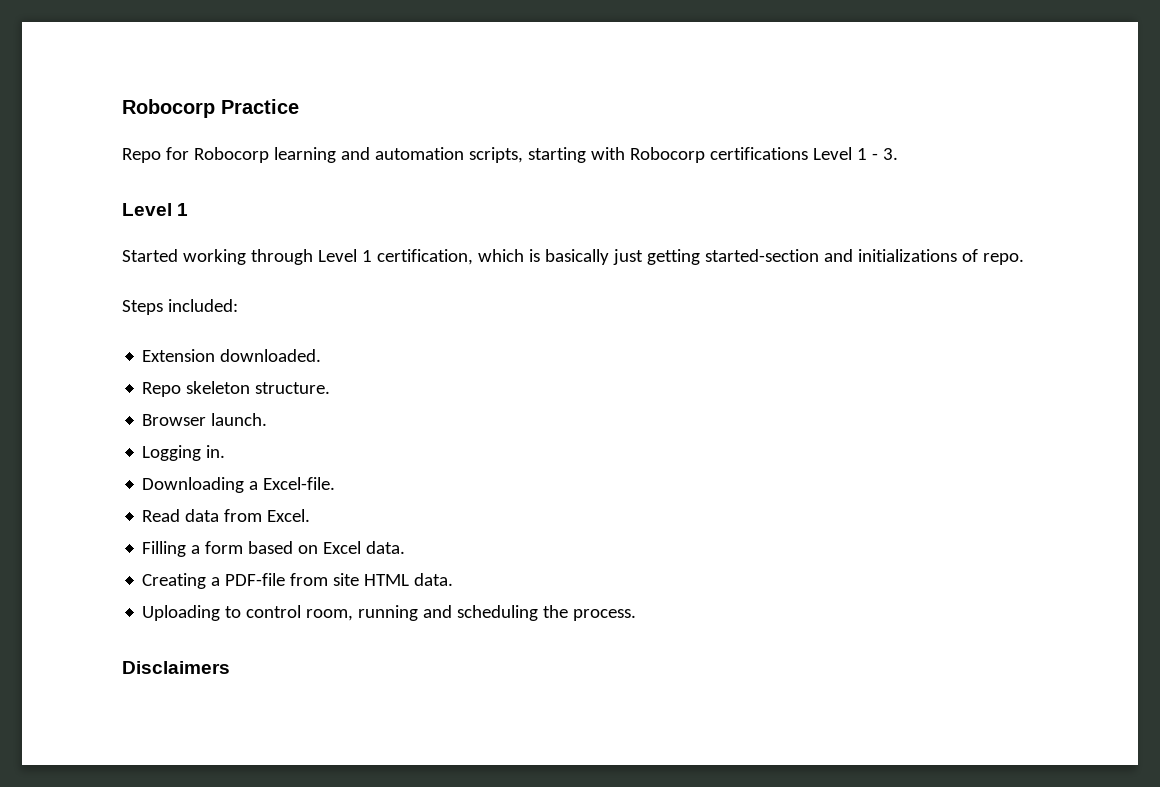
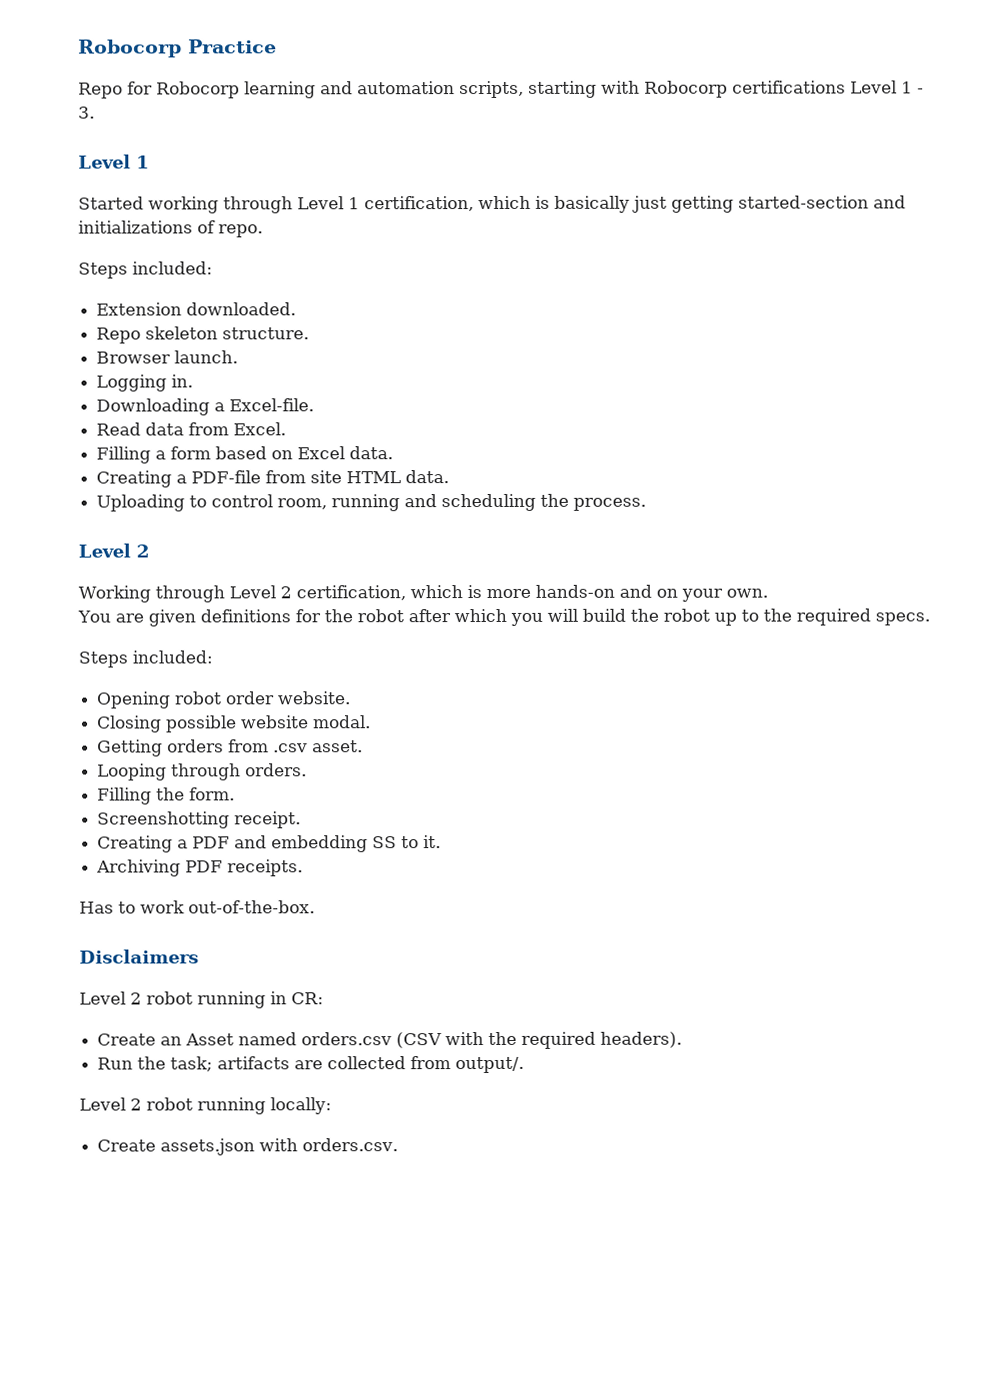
[122,661,230,674] Disclaimers -> [78,543,150,558] [78,584,768,603] [77,608,930,627] [78,650,213,668] [96,691,352,709] [97,715,372,733] [97,739,364,757] [97,763,308,781] [97,787,236,805] [97,811,302,829] [97,835,442,853] [96,859,304,877] [79,900,315,914] [79,949,199,964] [79,991,324,1009] [97,1031,683,1049] [97,1056,525,1074] [79,1097,332,1115] [97,1138,399,1156] Level 2 // Working through Level 2 certification, which is more hands-on and on your own. // You are given definitions for the robot after which you will build the robot up to the required specs. // Steps included: // Opening robot order website. // Closing possible website modal. // Getting orders from .csv asset. // Looping through orders. // Filling the form. // Screenshotting receipt. // Creating a PDF and embedding SS to it. // Archiving PDF receipts. // Has to work out-of-the-box. // Disclaimers // Level 2 robot running in CR: // Create an Asset named orders.csv (CSV with the required headers). // Run the task; artifacts are collected from output/. // Level 2 robot running locally: // Create assets.json with orders.csv.

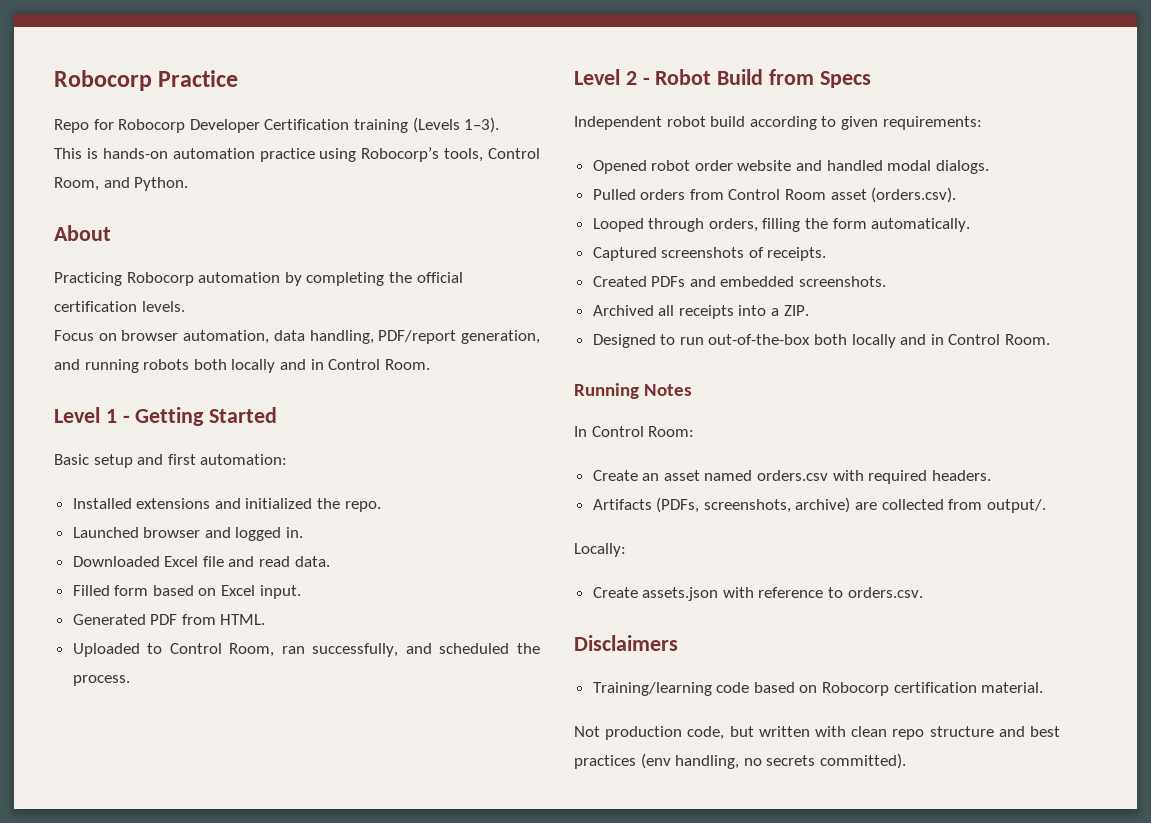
[244,80,924,99] [78,106,95,119] [78,154,150,169] [78,195,906,214] [78,220,263,238] [78,261,213,279] [96,302,297,316] [96,326,310,344] [96,350,239,364] [96,374,194,392] [96,398,315,416] [96,422,287,436] [96,446,394,464] [96,470,450,488] [96,493,647,512] [78,543,150,558] [78,584,768,603] [77,608,930,627] [78,650,213,668] [96,691,352,709] [97,715,372,733] [97,739,364,757] [97,763,308,781] [97,787,236,805] [97,811,302,829] [97,835,442,853] [96,859,304,877] [79,900,315,914] [79,949,199,964] [79,991,324,1009] learning and automation scripts, starting with Robocorp certifications Level 1 - 3. // Level 1 // Started working through Level 1 certification, which is basically just getting started-section and initializations of repo. // Steps included: // Extension downloaded. // Repo skeleton structure. // Browser launch. // Logging in. // Downloading a Excel-file. // Read data from Excel. // Filling a form based on Excel data. // Creating a PDF-file from site HTML data. // Uploading to control room, running and scheduling the process. // Level 2 // Working through Level 2 certification, which is more hands-on and on your own. // You are given definitions for the robot after which you will build the robot up to the required specs. // Steps included: // Opening robot order website. // Closing possible website modal. // Getting orders from .csv asset. // Looping through orders. // Filling the form. // Screenshotting receipt. // Creating a PDF and embedding SS to it. // Archiving PDF receipts. // Has to work out-of-the-box. // Disclaimers // Level 2 robot running in CR: -> [189,117,500,133] [54,147,540,162] [54,177,189,191] [54,225,111,241] [54,272,463,286] [54,301,185,312] [54,330,540,344] [54,359,430,373] [54,407,278,426] [54,454,288,468] [72,498,381,512] [72,527,304,541] [72,556,330,567] [72,585,301,599] [72,614,266,625] [72,643,540,657] [72,675,130,686] [574,69,871,88] [574,116,982,130] [592,160,989,174] [592,187,957,203] [592,218,971,232] [592,247,827,261] [592,276,887,287] [592,305,809,319] [592,334,1051,348] [574,383,693,399] [574,426,695,437] Developer Certification training (Levels 1–3). // This is hands-on automation practice using Robocorp’s tools, Control Room, and Python. // About // Practicing Robocorp automation by completing the official certification levels. // Focus on browser automation, data handling, PDF/report generation, and running robots both locally and in Control Room. // Level 1 - Getting Started // Basic setup and first automation: // Installed extensions and initialized the repo. // Launched browser and logged in. // Downloaded Excel file and read data. // Filled form based on Excel input. // Generated PDF from HTML. // Uploaded to Control Room, ran successfully, and scheduled the process. // Level 2 - Robot Build from Specs // Independent robot build according to given requirements: // Opened robot order website and handled modal dialogs. // Pulled orders from Control Room asset (orders.csv). // Looped through orders, filling the form automatically. // Captured screenshots of receipts. // Created PDFs and embedded screenshots. // Archived all receipts into a ZIP. // Designed to run out-of-the-box both locally and in Control Room. // Running Notes // In Control Room:
[185,1033,235,1046] Asset -> [663,470,700,481] asset
[396,1031,683,1049] [97,1056,291,1072] (CSV with the required headers). // Run the task; artifacts -> [832,470,991,484] [592,497,851,513] with required headers. // Artifacts (PDFs, screenshots, archive)
[79,1097,332,1115] Level 2 robot running locally: -> [574,543,626,557] Locally:
(299, 1145) none -> [758,587,844,598] reference to
(399, 1145) none -> [574,635,678,651] [592,682,1044,696] [574,726,1060,740] [574,753,906,769] // Disclaimers // Training/learning code based on Robocorp certification material. // Not production code, but written with clean repo structure and best practices (env handling, no secrets committed).

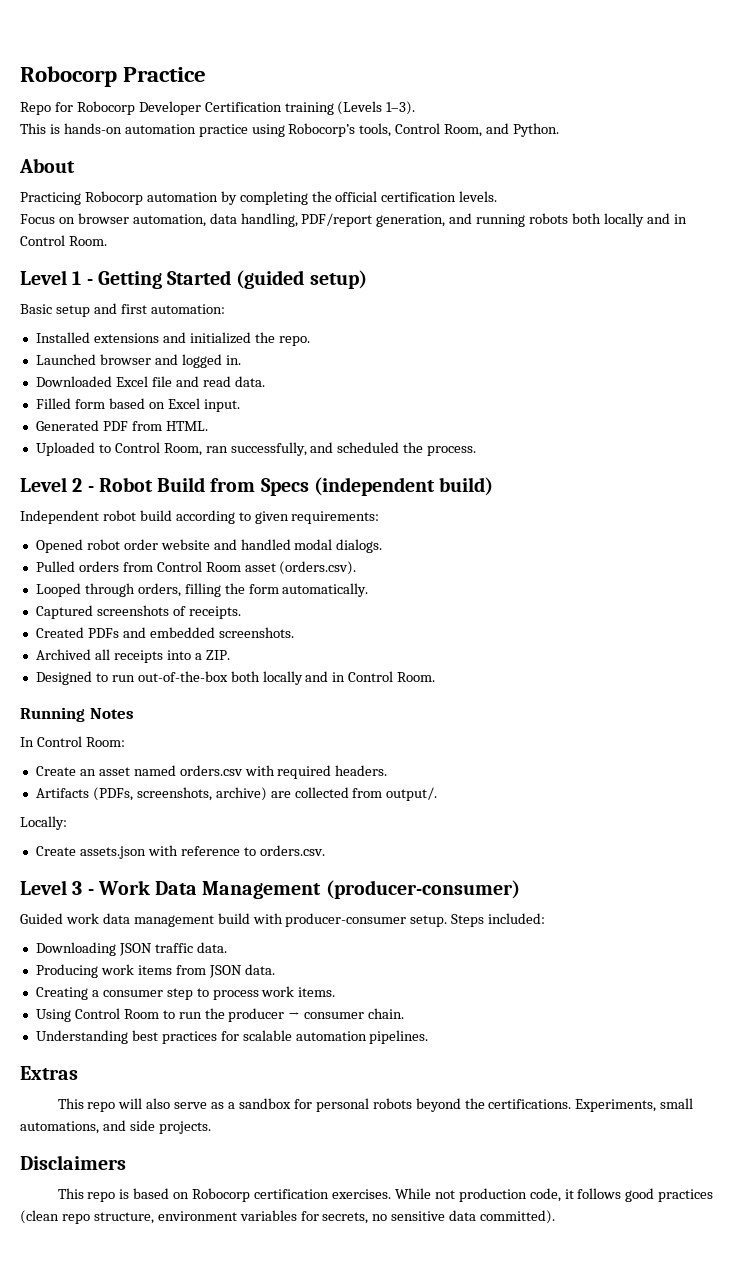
(278, 415) none -> [236,270,367,289] (guided setup)
(871, 79) none -> [313,477,494,496] (independent build)
[574,635,678,651] [592,682,1044,696] [574,726,1060,740] [574,753,816,769] Disclaimers // Training/learning code based on Robocorp certification material. // Not production code, but written with clean repo structure and best practices (env handling, no secrets -> [20,880,520,899] [20,913,546,927] [35,942,227,956] [35,964,275,978] [35,986,336,1000] [35,1008,405,1022] [35,1030,429,1044] [20,1066,78,1080] [57,1098,694,1112] [20,1120,211,1134] [20,1155,126,1170] [57,1188,714,1202] [20,1210,477,1224] Level 3 - Work Data Management (producer-consumer) // Guided work data management build with producer-consumer setup. Steps included: // Downloading JSON traffic data. // Producing work items from JSON data. // Creating a consumer step to process work items. // Using Control Room to run the producer → consumer chain. // Understanding best practices for scalable automation pipelines. // Extras // This repo will also serve as a sandbox for personal robots beyond the certifications. Experiments, small automations, and side projects. // Disclaimers // This repo is based on Robocorp certification exercises. While not production code, it follows good practices (clean repo structure, environment variables for secrets, no sensitive data

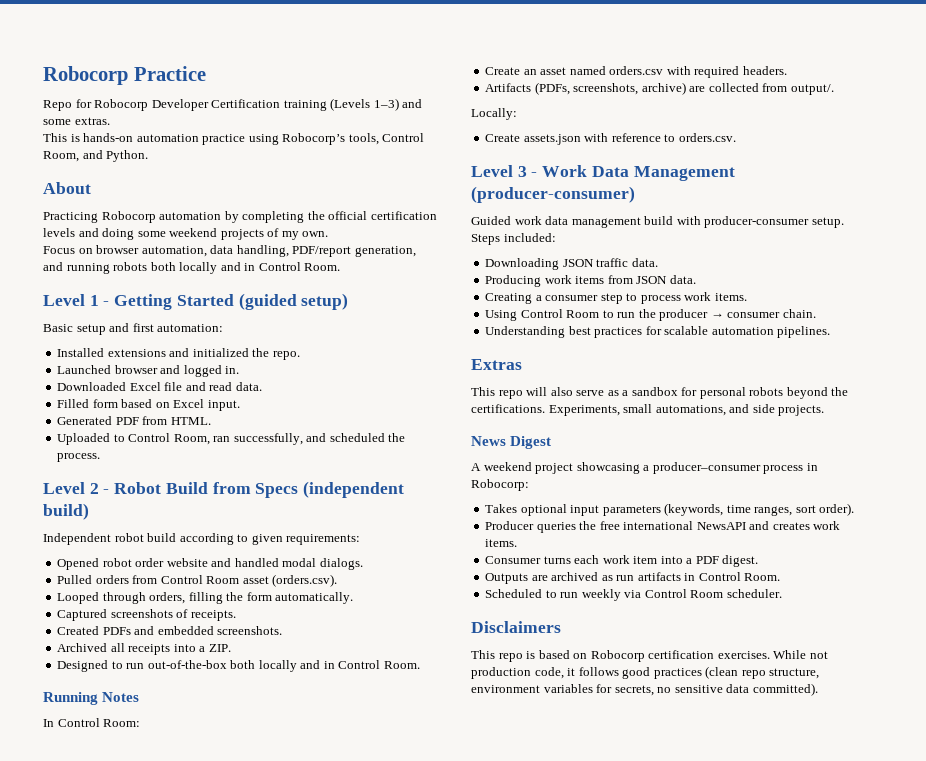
[386,101,416,115] 1–3). -> [373,98,423,111] [43,117,110,125] 1–3) and some extras.
[459,191,498,202] levels. -> [43,228,329,240] levels and doing some weekend projects of my own.
(211, 1127) none -> [471,436,552,449] [471,462,818,474] [471,479,529,491] [485,503,855,516] [485,521,841,533] [485,539,518,547] [485,555,759,567] [485,572,781,584] [485,589,782,601] // News Digest // A weekend project showcasing a producer–consumer process in Robocorp: // Takes optional input parameters (keywords, time ranges, sort order). // Producer queries the free international NewsAPI and creates work items. // Consumer turns each work item into a PDF digest. // Outputs are archived as run artifacts in Control Room. // Scheduled to run weekly via Control Room scheduler.

